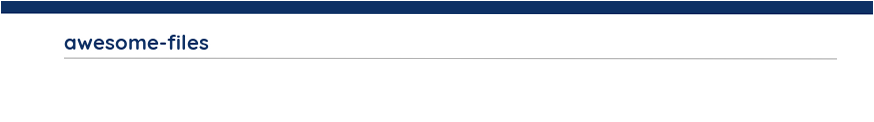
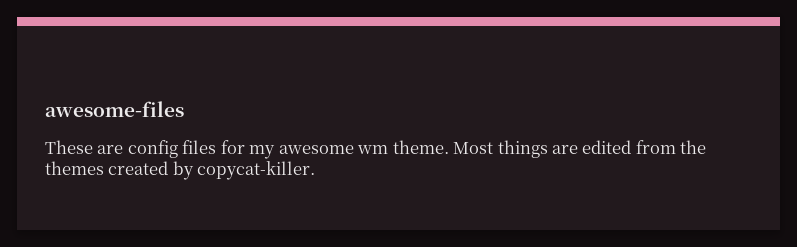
(210, 42) none -> [45,140,707,159] [45,161,316,180] // These are config files for my awesome wm theme. Most things are edited from the themes created by copycat-killer.

